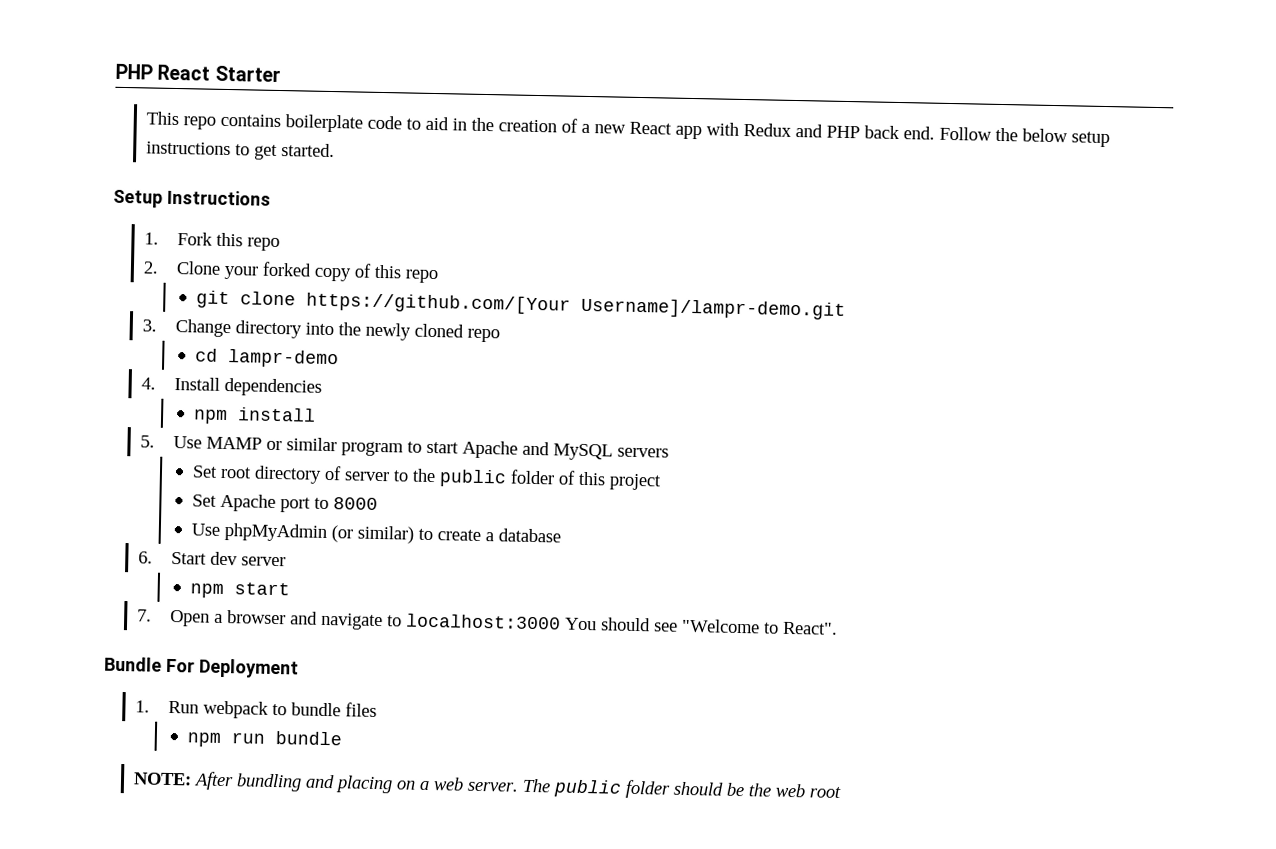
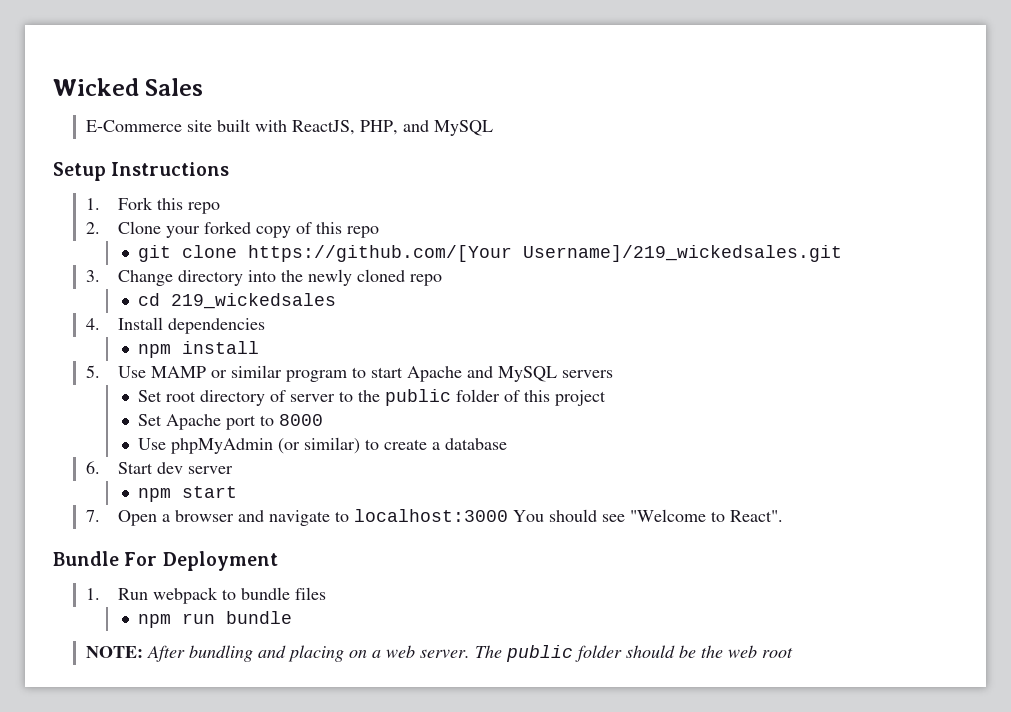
[115,63,281,83] [146,111,1111,148] [146,141,336,160] PHP React Starter // This repo contains boilerplate code to aid in the creation of a new React app with Redux and PHP back end. Follow the below setup instructions to get started. -> [53,78,204,96] [85,119,493,136] Wicked Sales // E-Commerce site built with ReactJS, PHP, and MySQL
[580,297,846,320] Username]/lampr-demo.git -> [523,245,843,262] Username]/219_wickedsales.git
[227,349,339,369] lampr-demo -> [171,293,337,309] 219_wickedsales

